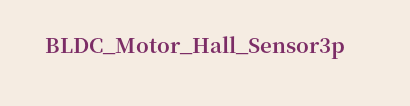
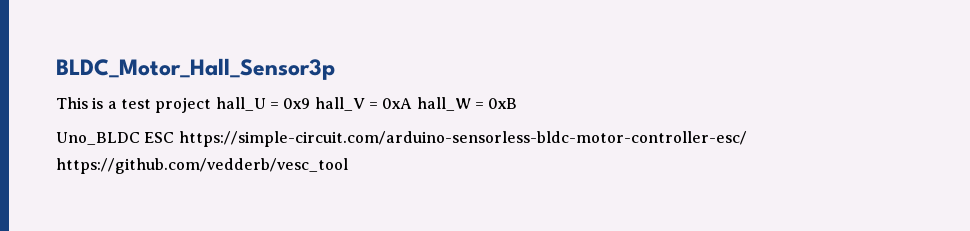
(345, 47) none -> [56,97,518,113] [56,131,747,147] [56,158,348,174] // This is a test project hall_U = 0x9 hall_V = 0xA hall_W = 0xB // Uno_BLDC ESC https://simple-circuit.com/arduino-sensorless-bldc-motor-controller-esc/ https://github.com/vedderb/vesc_tool

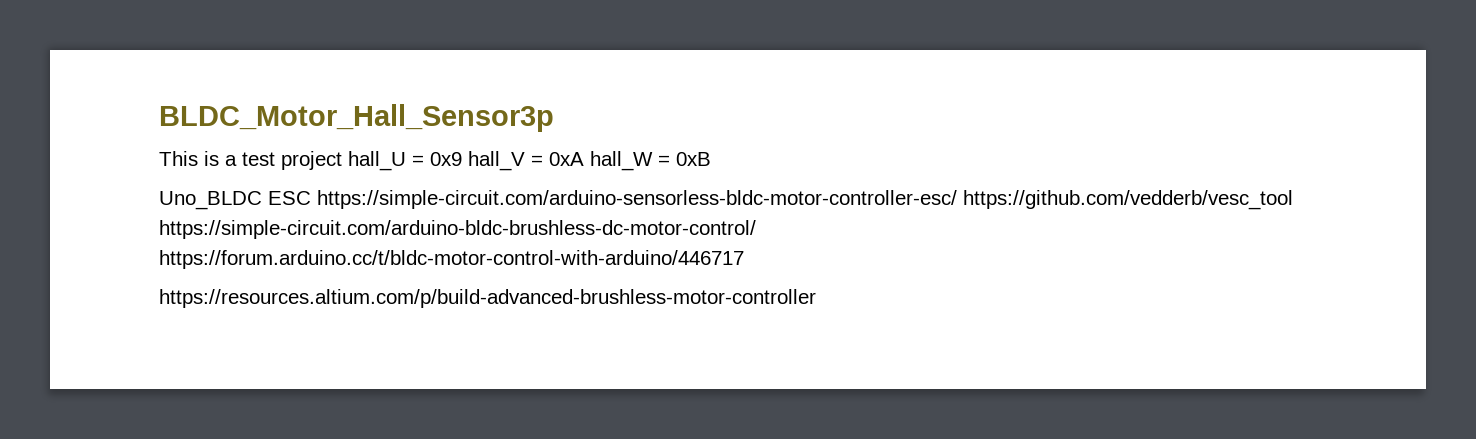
(348, 166) none -> [159,220,756,239] [159,250,744,269] [159,289,816,308] https://simple-circuit.com/arduino-bldc-brushless-dc-motor-control/ https://forum.arduino.cc/t/bldc-motor-control-with-arduino/446717 // https://resources.altium.com/p/build-advanced-brushless-motor-controller

